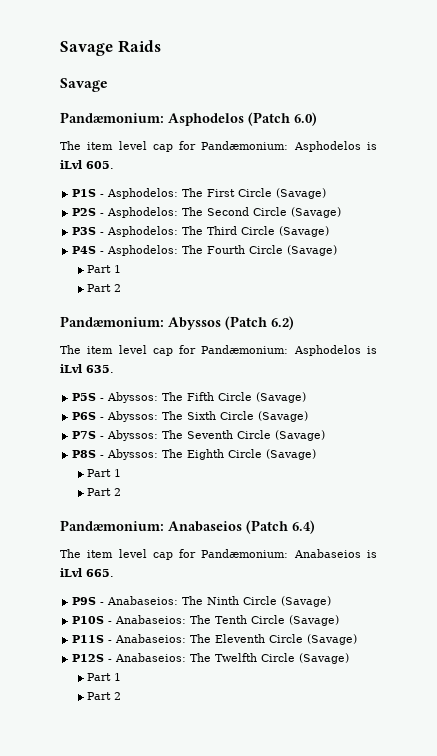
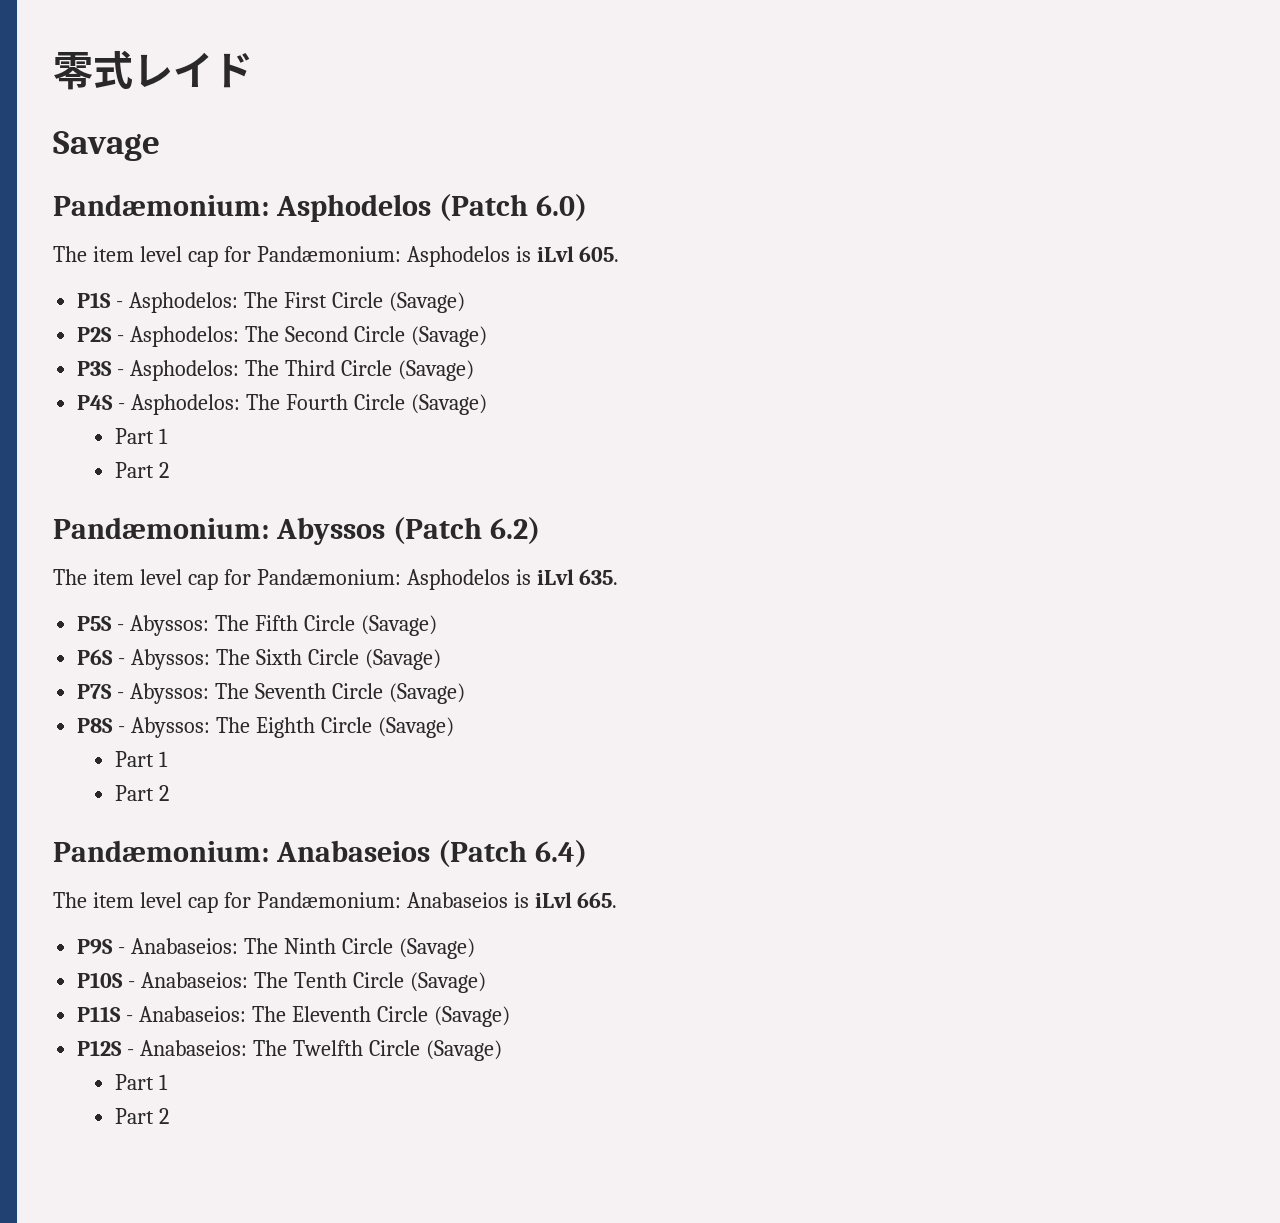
[60,40,161,56] Savage Raids -> [53,50,253,90] 零式レイド

